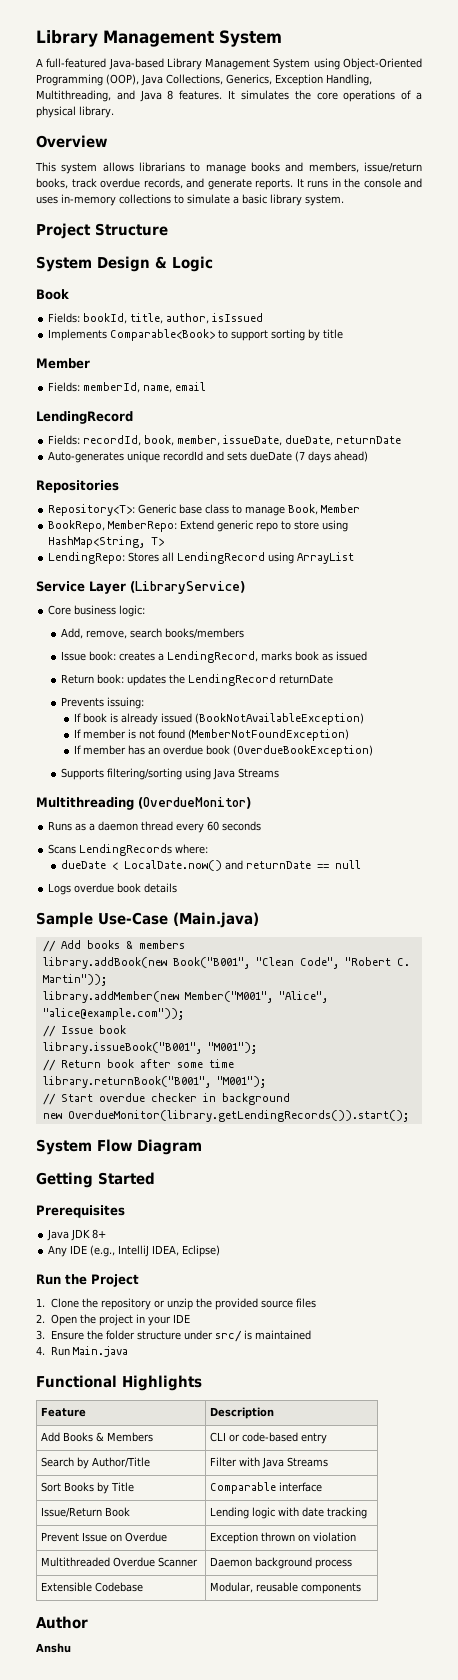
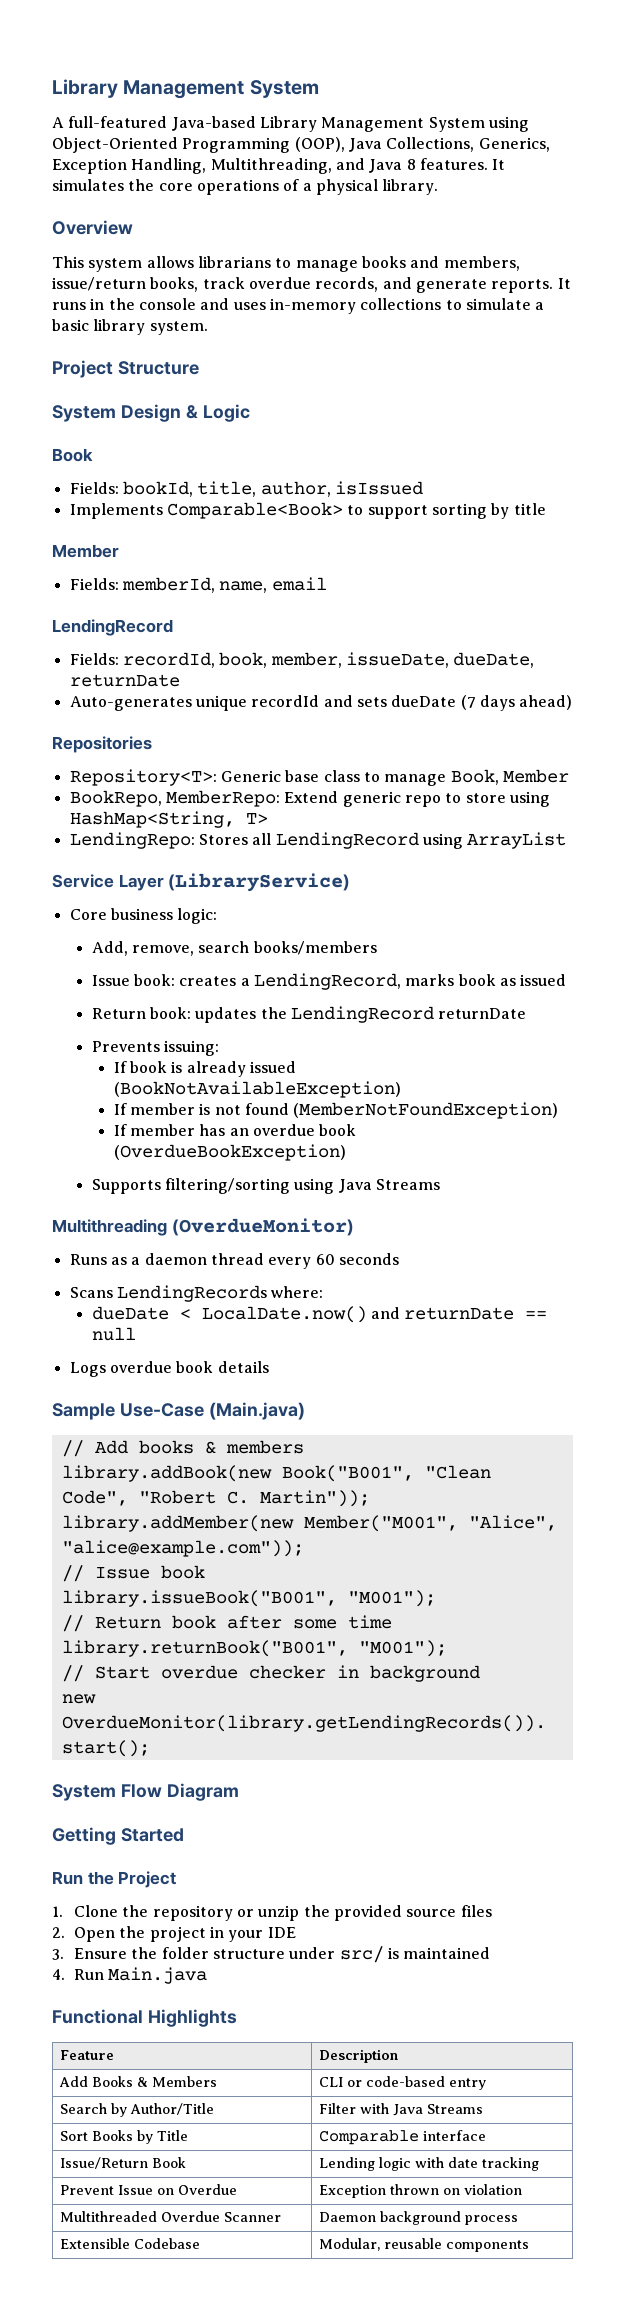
[36,1205,125,1218] [47,1229,107,1241] [48,1245,221,1257] // Prerequisites // Java JDK 8+ // Any IDE (e.g., IntelliJ IDEA, Eclipse) -> (184, 1835) none
[36,1616,88,1629] [36,1643,71,1653] // Author // Anshu -> (530, 2246) none

